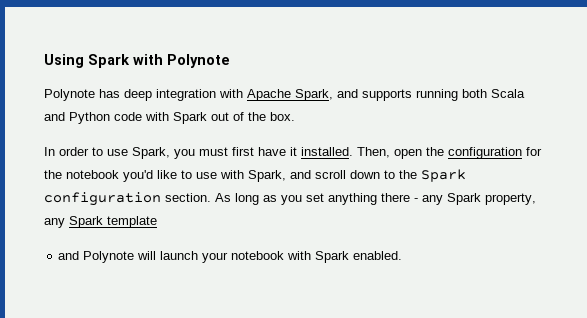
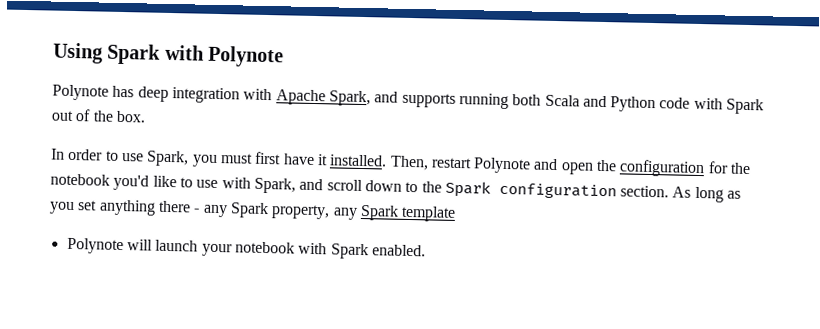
(390, 152) none -> [430,157,559,174] restart Polynote and
[58,251,80,260] and -> (457, 213) none

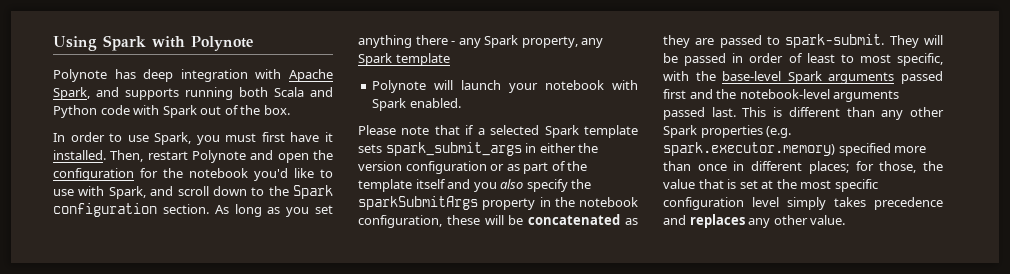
(426, 250) none -> [358,125,638,138] [358,142,599,156] [358,161,588,174] [358,179,592,192] [358,196,638,210] [358,214,638,228] [663,34,943,48] [663,53,943,66] [663,71,943,84] [663,89,900,102] [663,107,944,120] [663,125,792,138] [663,142,927,156] [663,161,943,174] [663,179,878,192] [663,197,943,210] [663,214,846,228] // Please note that if a selected Spark template sets spark_submit_args in either the version configuration or as part of the template itself and you also specify the sparkSubmitArgs property in the notebook configuration, these will be concatenated as they are passed to spark-submit. They will be passed in order of least to most specific, with the base-level Spark arguments passed first and the notebook-level arguments passed last. This is different than any other Spark properties (e.g. spark.executor.memory) specified more than once in different places; for those, the value that is set at the most specific configuration level simply takes precedence and replaces any other value.

